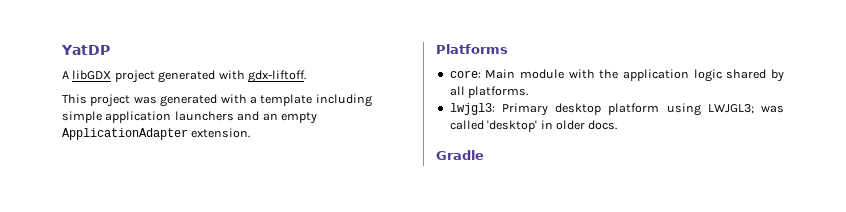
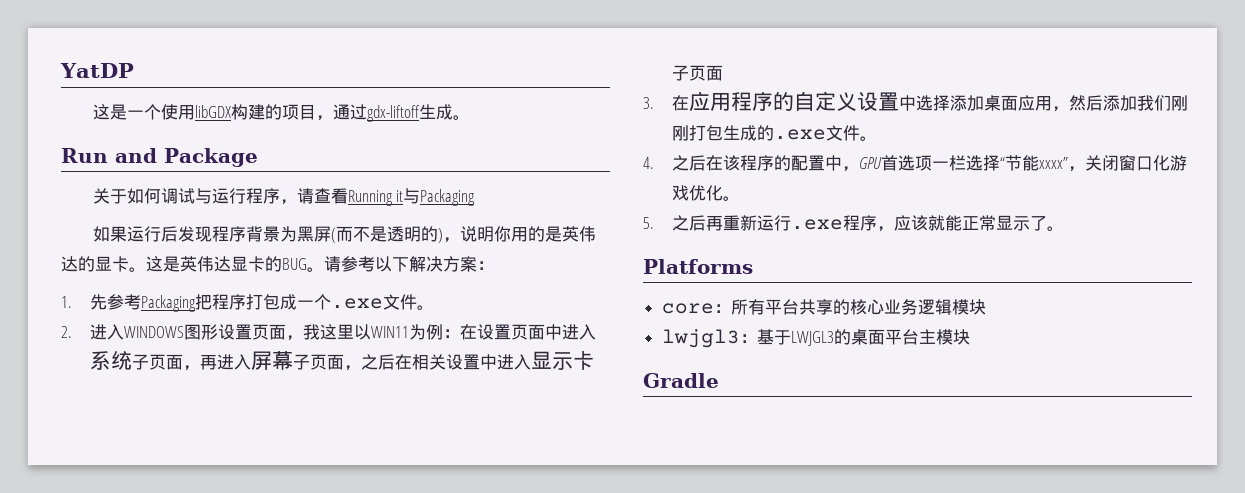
[62,70,306,83] [62,94,372,107] [62,111,317,124] [62,128,251,140] [436,44,508,54] [449,69,784,82] [449,86,529,98] [449,103,784,116] [449,120,618,132] A libGDX project generated with gdx-liftoff. // This project was generated with a template including simple application launchers and an empty ApplicationAdapter extension. // Platforms // core: Main module with the application logic shared by all platforms. // lwjgl3: Primary desktop platform using LWJGL3; was called 'desktop' in older docs. -> [92,104,470,122] [61,148,258,167] [92,188,476,206] [92,226,596,243] [61,256,494,272] [61,294,434,312] [61,324,596,341] [89,351,594,371] [671,65,723,81] [643,91,1188,112] [671,125,877,141] [643,155,1187,172] [671,185,740,201] [643,215,1064,232] [643,259,753,274] [661,299,986,315] [661,329,970,348] 这是一个使用libGDX构建的项目，通过gdx-liftoff生成。 // Run and Package // 关于如何调试与运行程序，请查看Running it与Packaging // 如果运行后发现程序背景为黑屏(而不是透明的)，说明你用的是英伟达的显卡。这是英伟达显卡的BUG。请参考以下解决方案： // 1.先参考Packaging把程序打包成一个.exe文件。 // 2.进入WINDOWS图形设置页面，我这里以WIN11为例：在设置页面中进入系统子页面，再进入屏幕子页面，之后在相关设置中进入显示卡子页面 // 3.在应用程序的自定义设置中选择添加桌面应用，然后添加我们刚刚打包生成的.exe文件。 // 4.之后在该程序的配置中，GPU首选项一栏选择“节能xxxx”，关闭窗口化游戏优化。 // 5.之后再重新运行.exe程序，应该就能正常显示了。 // Platforms // core：所有平台共享的核心业务逻辑模块 // lwjgl3：基于LWJGL3的桌面平台主模块

